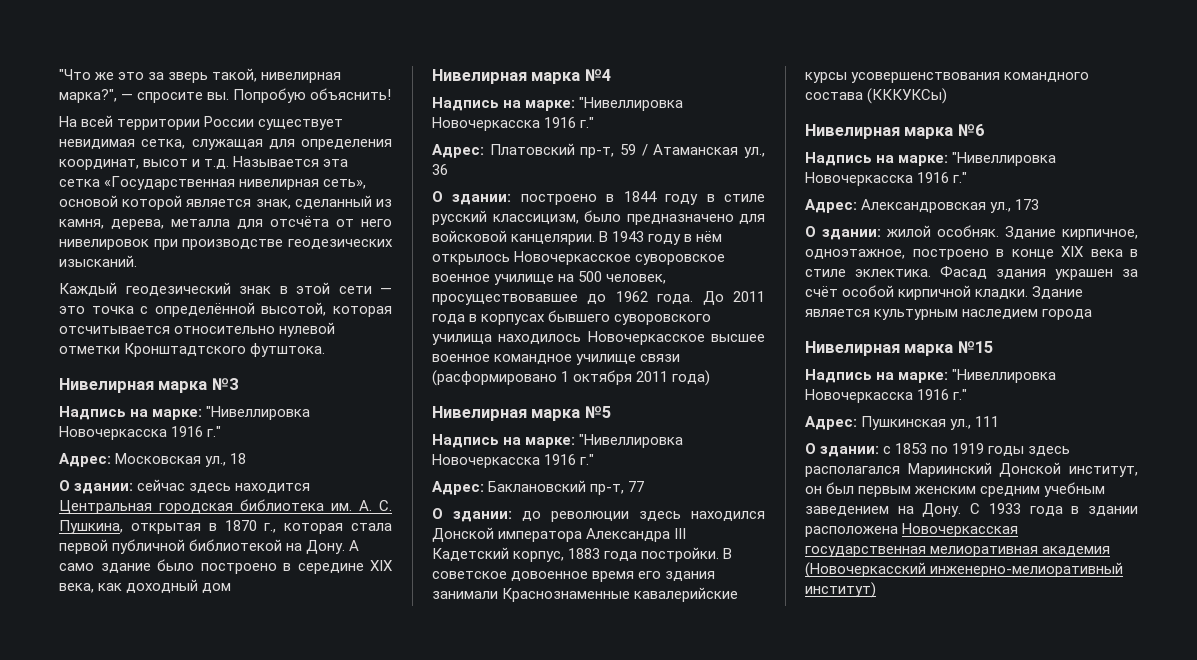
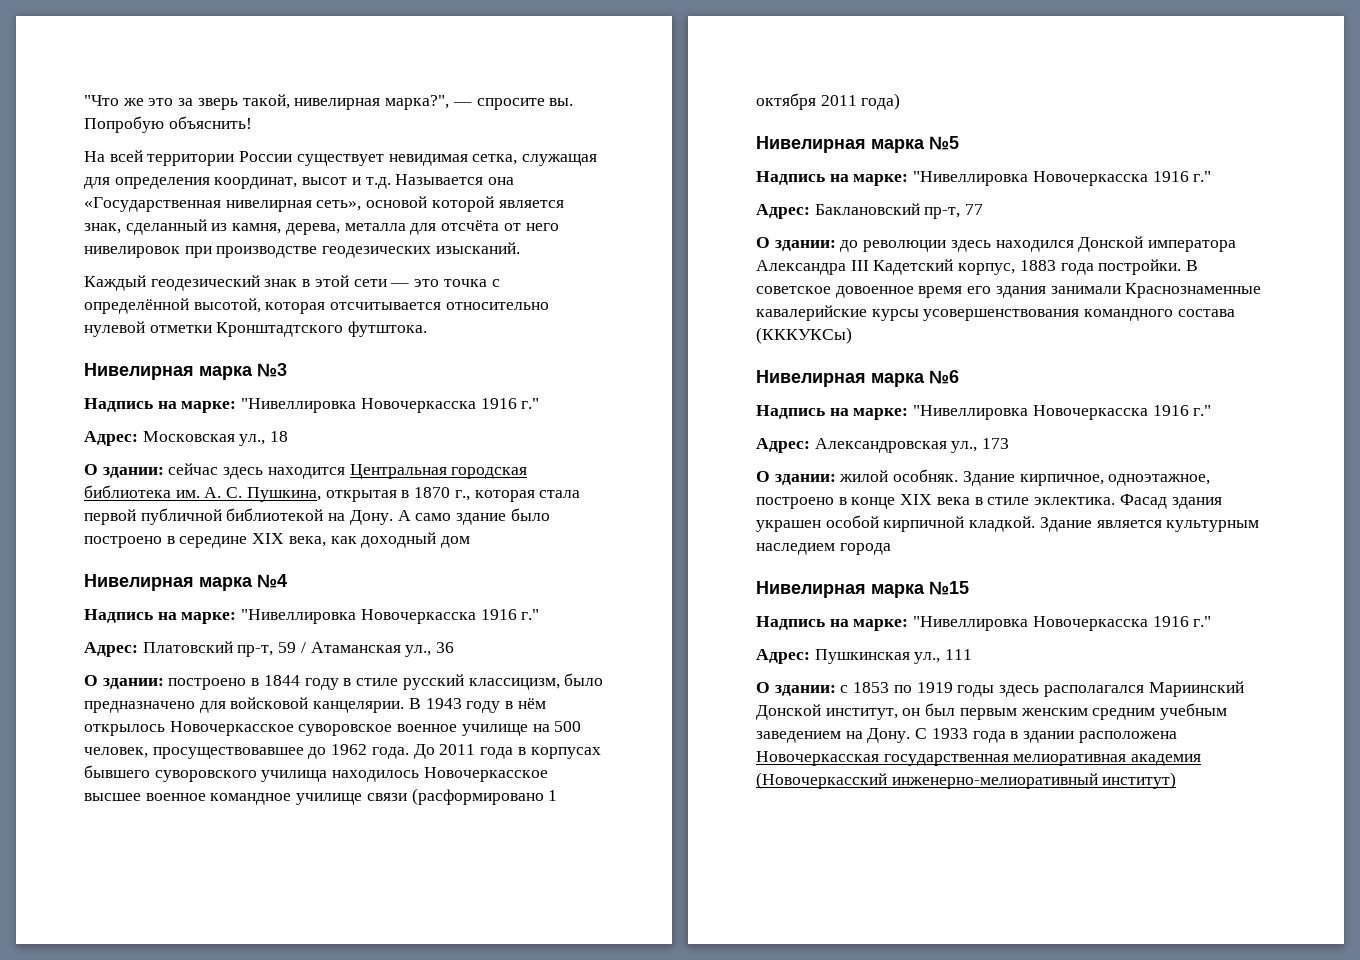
[323,159,349,167] [59,179,100,187] эта сетка -> [488,177,515,185] она
[1122,269,1138,277] [805,286,838,297] за счёт -> (821, 526) none
[975,289,1029,299] кладки. -> [969,516,1036,532] кладкой.

